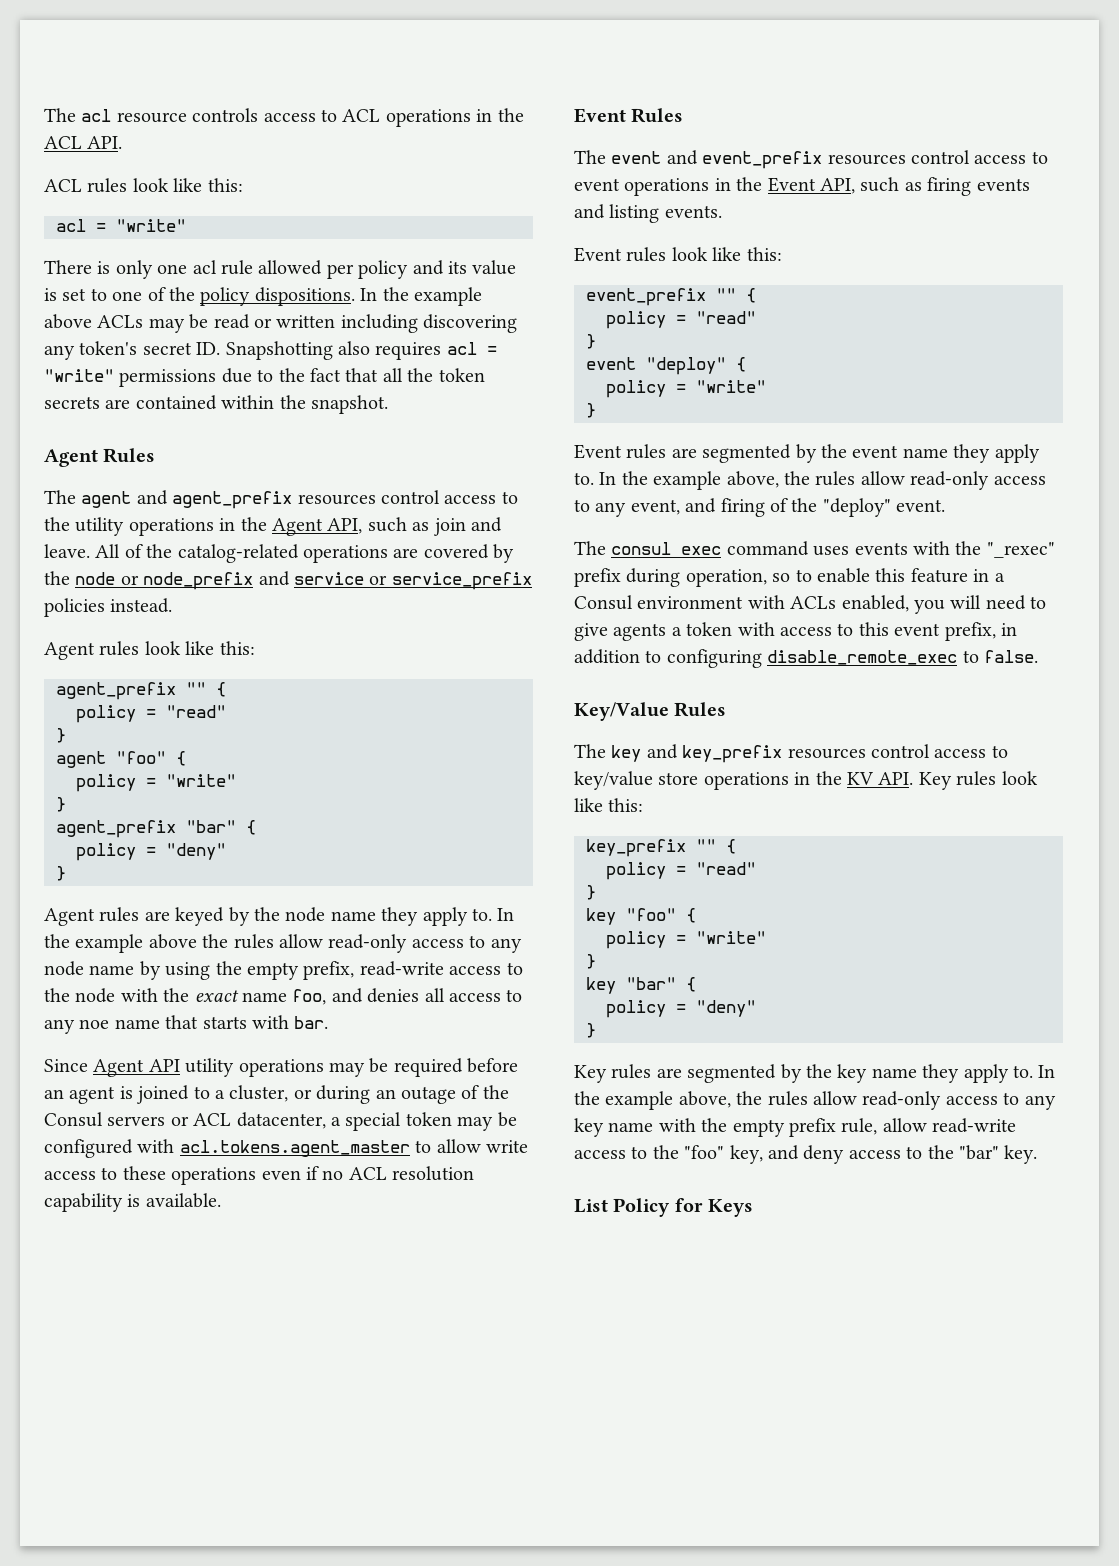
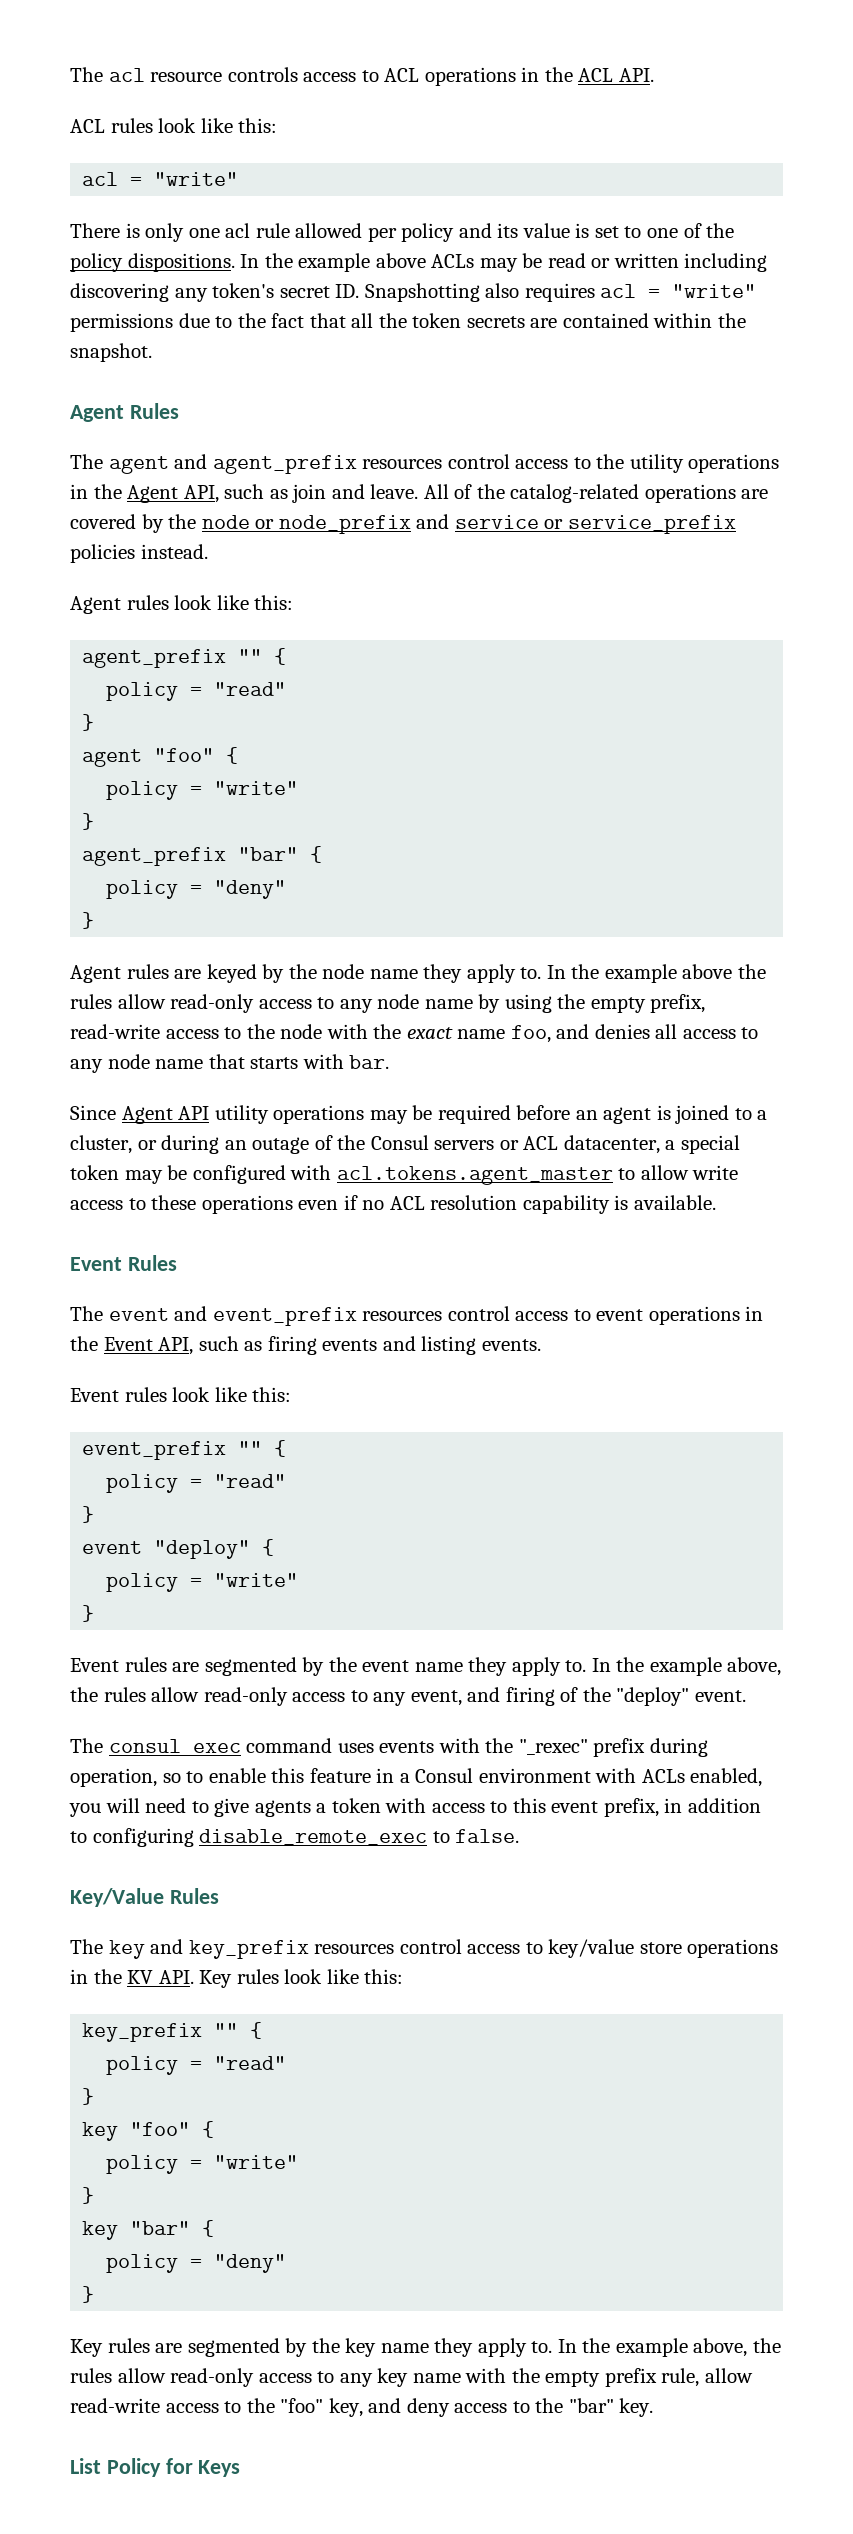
[79,1019,110,1029] noe -> [107,1054,150,1069] node

